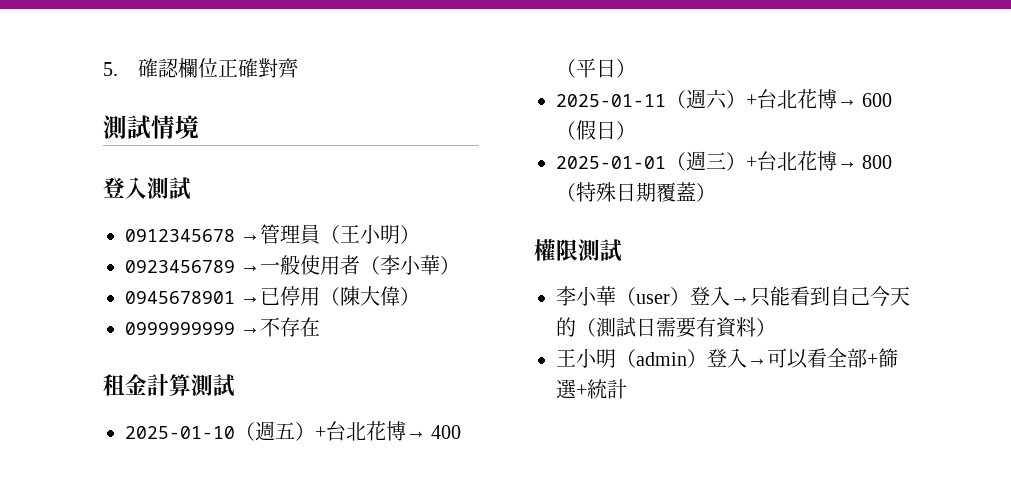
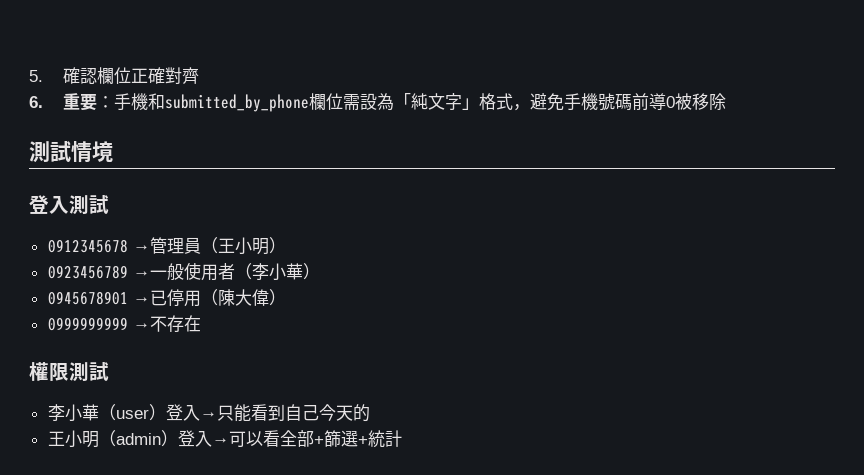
(299, 68) none -> [29,93,726,112] // 6.重要：手機和submitted_by_phone欄位需設為「純文字」格式，避免手機號碼前導0被移除
[103,374,235,397] [125,421,462,441] [556,58,636,78] [556,89,893,109] [556,120,636,140] [556,151,893,171] [556,182,716,202] // 租金計算測試 // 2025-01-10（週五）+台北花博→ 400（平日） // 2025-01-11（週六）+台北花博→ 600（假日） // 2025-01-01（週三）+台北花博→ 800（特殊日期覆蓋） -> (201, 323) none
[576,317,776,338] （測試日需要有資料） -> (370, 413) none

